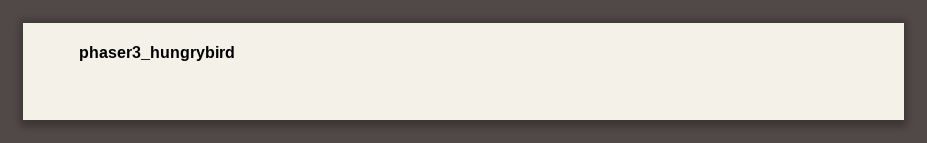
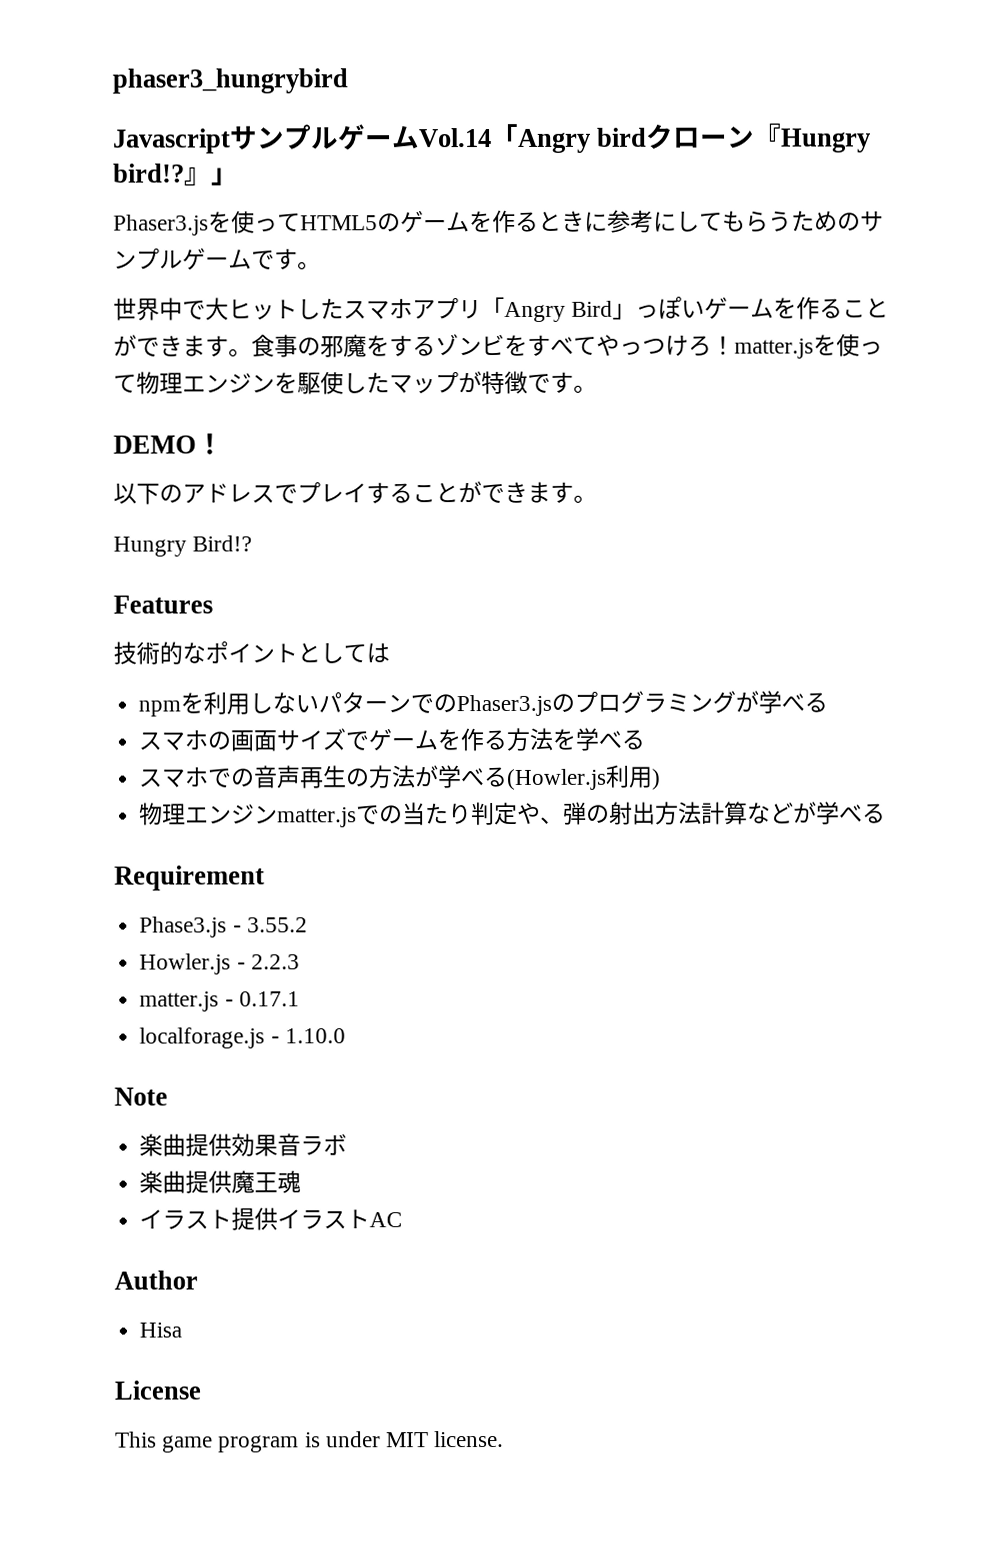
(235, 53) none -> [112,123,872,154] [113,163,239,186] [113,209,884,236] [113,247,321,271] [113,296,890,322] [113,333,883,359] [113,370,597,395] [113,433,224,455] [113,481,597,505] [113,535,253,557] [113,595,213,614] [113,641,390,665] [138,690,829,717] [138,727,646,752] [138,764,662,790] [139,801,887,828] [114,865,265,891] [139,916,308,938] [139,953,300,975] [139,991,300,1012] [139,1027,346,1049] [114,1087,168,1106] [139,1133,348,1157] [139,1170,302,1194] [139,1207,403,1231] [114,1270,198,1290] [139,1322,183,1338] [114,1380,201,1400] [115,1430,505,1453] // JavascriptサンプルゲームVol.14「Angry birdクローン『Hungry bird!?』」 // Phaser3.jsを使ってHTML5のゲームを作るときに参考にしてもらうためのサンプルゲームです。 // 世界中で大ヒットしたスマホアプリ「Angry Bird」っぽいゲームを作ることができます。食事の邪魔をするゾンビをすべてやっつけろ！matter.jsを使って物理エンジンを駆使したマップが特徴です。 // DEMO！ // 以下のアドレスでプレイすることができます。 // Hungry Bird!? // Features // 技術的なポイントとしては // npmを利用しないパターンでのPhaser3.jsのプログラミングが学べる // スマホの画面サイズでゲームを作る方法を学べる // スマホでの音声再生の方法が学べる(Howler.js利用) // 物理エンジンmatter.jsでの当たり判定や、弾の射出方法計算などが学べる // Requirement // Phase3.js - 3.55.2 // Howler.js - 2.2.3 // matter.js - 0.17.1 // localforage.js - 1.10.0 // Note // 楽曲提供効果音ラボ // 楽曲提供魔王魂 // イラスト提供イラストAC // Author // Hisa // License // This game program is under MIT license.

